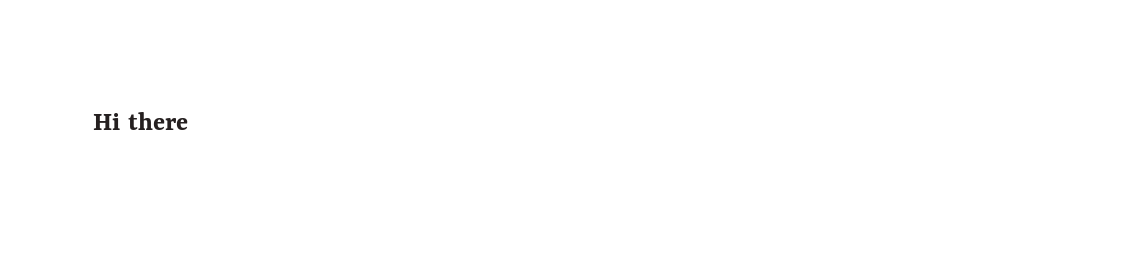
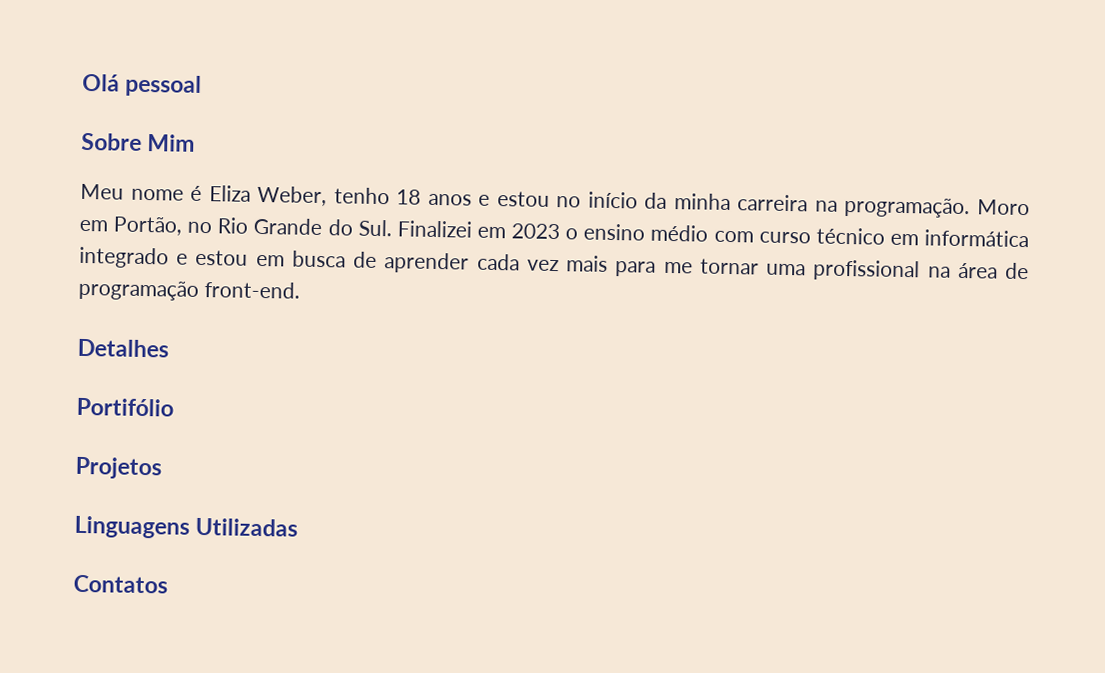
[93,112,188,130] Hi there -> [82,73,203,97] [81,132,196,152] [80,183,1030,219] [79,216,1030,248] [79,246,1030,282] [78,279,300,301] [77,338,169,358] [76,397,174,417] [75,456,162,480] [74,515,299,539] [73,574,168,594] Olá pessoal // Sobre Mim // Meu nome é Eliza Weber, tenho 18 anos e estou no início da minha carreira na programação. Moro em Portão, no Rio Grande do Sul. Finalizei em 2023 o ensino médio com curso técnico em informática integrado e estou em busca de aprender cada vez mais para me tornar uma profissional na área de programação front-end. // Detalhes // Portifólio // Projetos // Linguagens Utilizadas // Contatos

